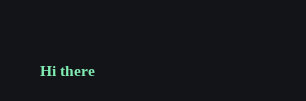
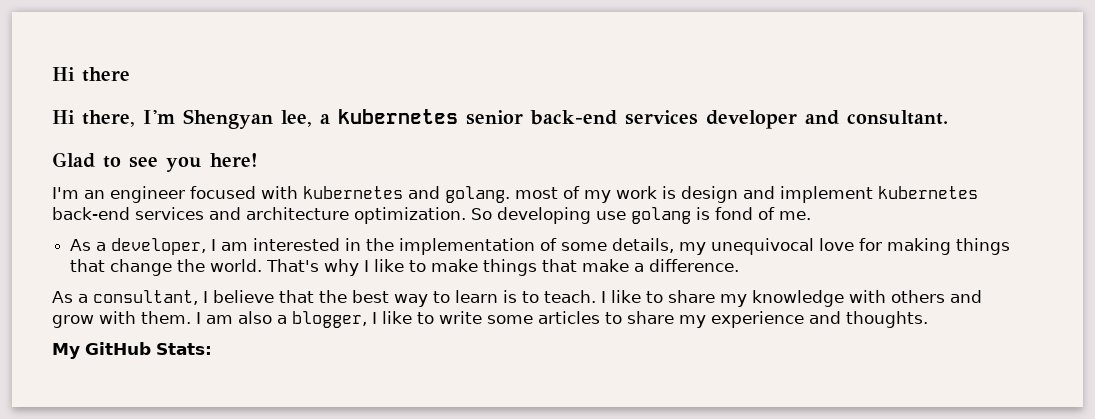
(96, 71) none -> [52,109,948,129] [52,152,258,172] [52,186,978,203] [52,207,811,224] [70,238,1011,255] [70,259,740,276] [52,290,982,307] [52,311,928,328] [52,342,212,359] // Hi there, I'm Shengyan lee, a kubernetes senior back-end services developer and consultant. // Glad to see you here! // I'm an engineer focused with kubernetes and golang. most of my work is design and implement kubernetes back-end services and architecture optimization. So developing use golang is fond of me. // As a developer, I am interested in the implementation of some details, my unequivocal love for making things that change the world. That's why I like to make things that make a difference. // As a consultant, I believe that the best way to learn is to teach. I like to share my knowledge with others and grow with them. I am also a blogger, I like to write some articles to share my experience and thoughts. // My GitHub Stats:

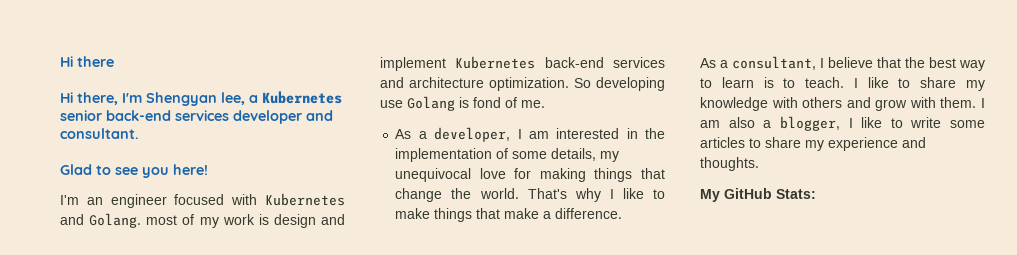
[338,109,458,124] kubernetes -> [262,91,342,104] Kubernetes
[303,186,510,203] kubernetes and golang. -> [265,193,345,206] [60,213,142,228] Kubernetes and Golang.
[878,186,978,199] kubernetes -> [455,56,536,69] Kubernetes
[631,207,691,224] golang -> [407,96,455,111] Golang

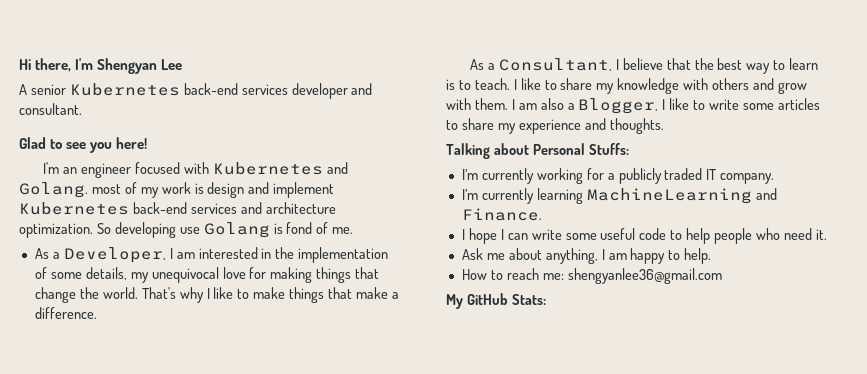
[60,56,114,67] [60,92,73,103] Hi there // Hi -> [19,59,31,70] Hi
[221,91,342,105] [60,110,102,121] lee, a Kubernetes senior -> [161,59,183,70] [19,83,180,96] Lee // A senior Kubernetes
[434,127,511,142] developer, -> [63,247,166,263] Developer,
[732,56,816,70] consultant, -> [498,58,612,71] Consultant,
[779,116,840,131] blogger, -> [578,98,659,114] Blogger,
(759, 164) none -> [446,143,629,159] [461,168,775,184] [461,188,777,204] [461,208,542,221] [461,228,827,244] [461,248,712,264] [461,268,722,284] // Talking about Personal Stuffs: // I’m currently working for a publicly traded IT company. // I’m currently learning MachineLearning and Finance. // I hope I can write some useful code to help people who need it. // Ask me about anything, I am happy to help. // How to reach me: shengyanlee36@gmail.com

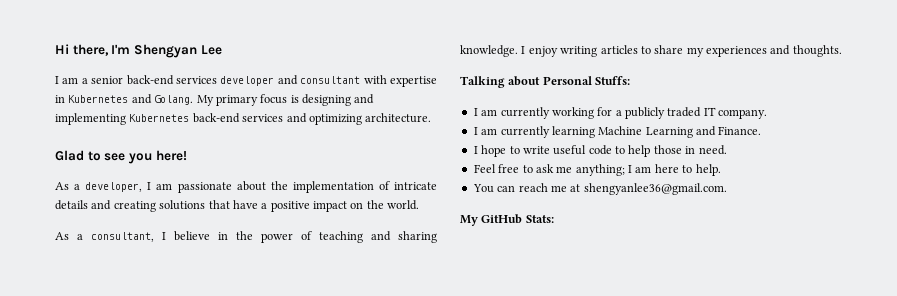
[19,83,373,99] [19,103,82,115] A senior Kubernetes back-end services developer and consultant. -> [55,75,437,87] [55,94,375,106] [55,113,432,125] I am a senior back-end services developer and consultant with expertise in Kubernetes and Golang. My primary focus is designing and implementing Kubernetes back-end services and optimizing architecture.
[43,162,348,178] [19,182,335,198] [19,202,336,215] [19,222,354,238] [34,247,389,263] [34,267,380,283] [34,287,399,303] [34,307,97,319] [470,58,819,74] [446,78,807,94] [446,98,775,114] I'm an engineer focused with Kubernetes and Golang. most of my work is design and implement Kubernetes back-end services and architecture optimization. So developing use Golang is fond of me. // As a Developer, I am interested in the implementation of some details, my unequivocal love for making things that change the world. That's why I like to make things that make a difference. // As a Consultant, I believe that the best way to learn is to teach. I like to share my knowledge with others and grow with them. I am also a Blogger, I like to write some -> [55,181,437,193] [55,200,420,212] [55,231,437,243] [460,45,598,57] As a developer, I am passionate about the implementation of intricate details and creating solutions that have a positive impact on the world. // As a consultant, I believe in the power of teaching and sharing knowledge. I enjoy writing
[518,119,581,134] experience -> [706,46,767,57] experiences
[461,169,478,180] I’m -> [473,108,498,116] I am
[461,188,777,204] [461,208,542,221] [461,228,827,244] [461,248,666,264] I’m currently learning MachineLearning and Finance. // I hope I can write some useful code to help people who need it. // Ask me about anything, I am happy -> [473,126,762,138] [473,145,727,157] [473,164,679,176] I am currently learning Machine Learning and Finance. // I hope to write useful code to help those in need. // Feel free to ask me anything; I am here
[461,268,722,284] How to reach me: shengyanlee36@gmail.com -> [472,183,727,195] You can reach me at shengyanlee36@gmail.com.

